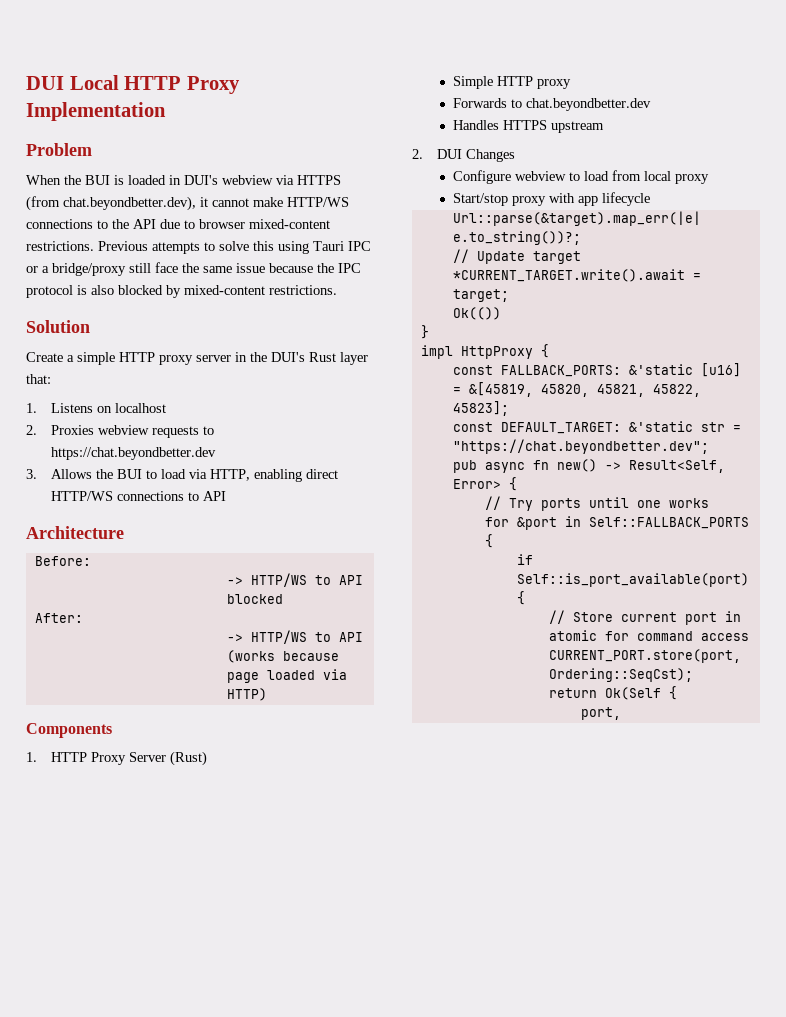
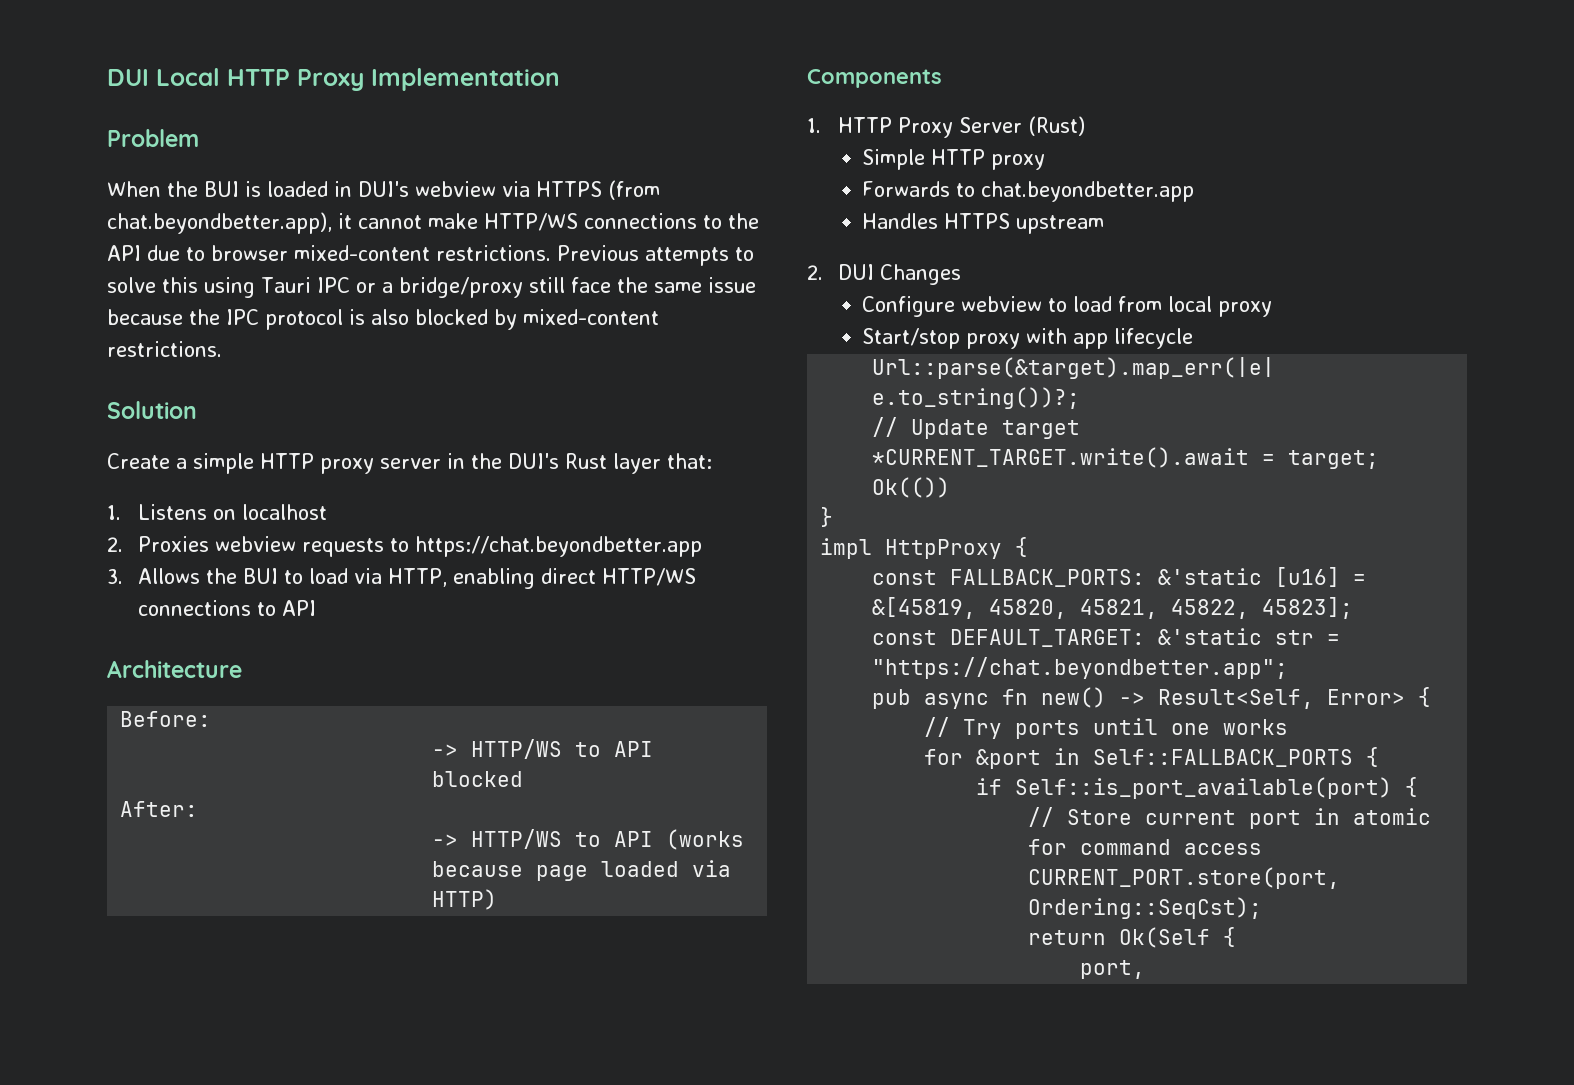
[63,196,196,211] chat.beyondbetter.dev), -> [107,212,332,234] chat.beyondbetter.app),
[50,447,216,460] https://chat.beyondbetter.dev -> [415,536,703,557] https://chat.beyondbetter.app
[525,98,651,111] chat.beyondbetter.dev -> [981,181,1195,202] chat.beyondbetter.app
[452,439,709,454] "https://chat.beyondbetter.dev"; -> [872,657,1289,679] "https://chat.beyondbetter.app";

